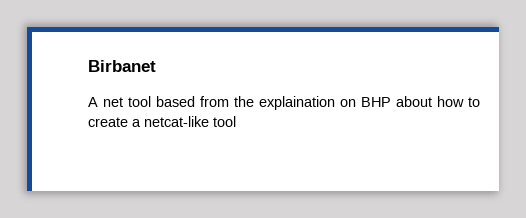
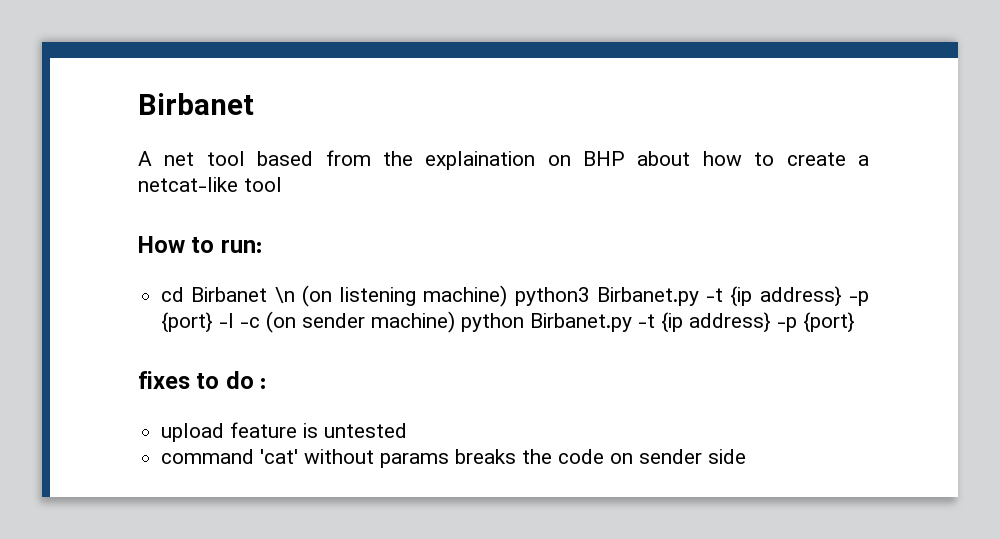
(236, 121) none -> [138,236,263,253] [161,285,869,307] [161,311,856,333] [138,371,268,389] [161,422,408,442] [161,449,747,468] // How to run: // cd Birbanet \n (on listening machine) python3 Birbanet.py -t {ip address} -p {port} -l -c (on sender machine) python Birbanet.py -t {ip address} -p {port} // fixes to do : // upload feature is untested // command 'cat' without params breaks the code on sender side

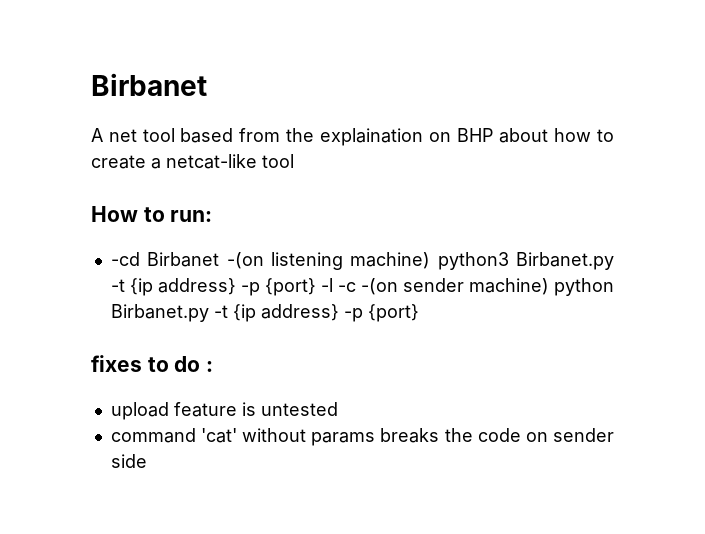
[161,285,332,307] cd Birbanet \n (on -> [110,252,264,269] -cd Birbanet -(on
[266,311,297,333] (on -> [360,278,398,295] -(on

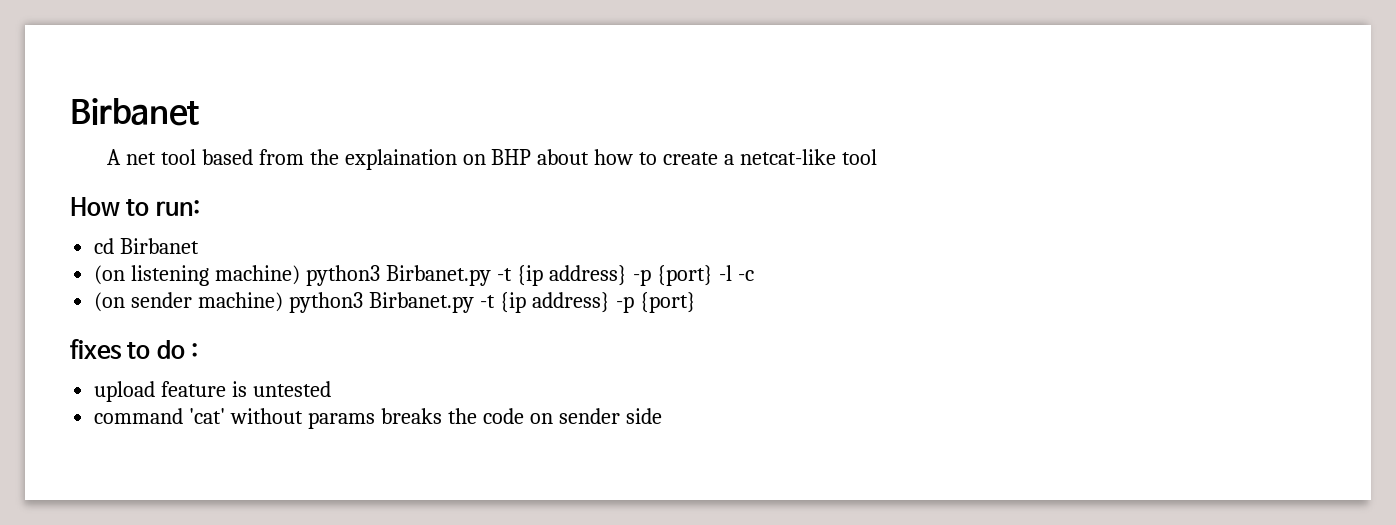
[110,252,264,269] -cd Birbanet -(on -> [94,238,200,254] [94,265,126,285] cd Birbanet // (on
[360,278,398,295] -(on -> [94,292,126,312] // (on
[554,278,614,296] python -> [289,292,364,313] python3

